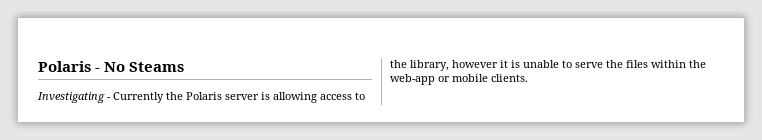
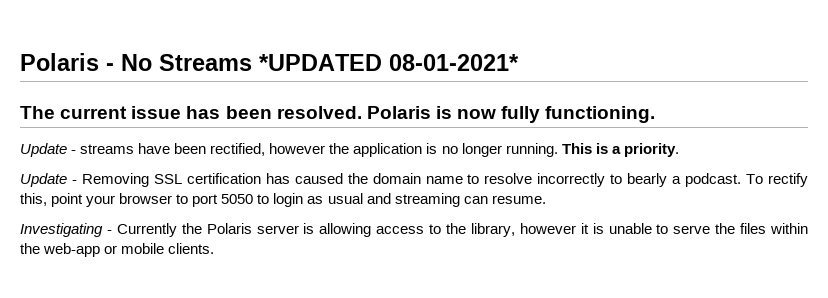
[129,62,185,72] Steams -> [159,54,519,71] [20,106,656,123] [20,143,679,157] [20,173,809,187] [20,193,546,207] Streams *UPDATED 08-01-2021* // The current issue has been resolved. Polaris is now fully functioning. // Update - streams have been rectified, however the application is no longer running. This is a priority. // Update - Removing SSL certification has caused the domain name to resolve incorrectly to bearly a podcast. To rectify this, point your browser to port 5050 to login as usual and streaming can resume.

